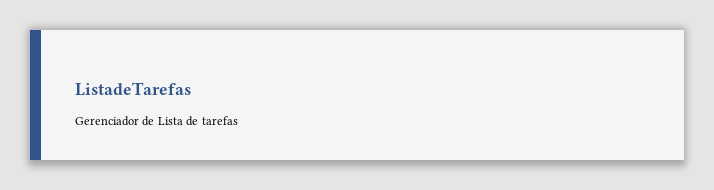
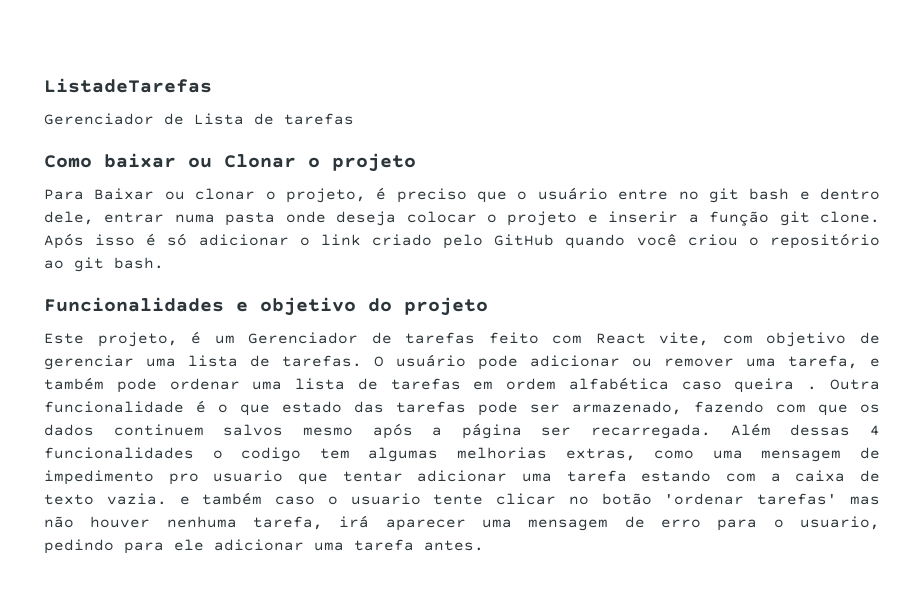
(238, 120) none -> [44,153,416,172] [44,187,880,203] [44,211,881,226] [44,233,880,249] [44,257,164,272] [44,297,488,316] [44,331,881,347] [44,354,880,370] [44,377,880,393] [44,400,880,416] [44,423,880,439] [44,447,881,462] [44,470,880,485] [44,492,880,505] [44,515,881,531] [44,539,484,554] // Como baixar ou Clonar o projeto // Para Baixar ou clonar o projeto, é preciso que o usuário entre no git bash e dentro dele, entrar numa pasta onde deseja colocar o projeto e inserir a função git clone. Após isso é só adicionar o link criado pelo GitHub quando você criou o repositório ao git bash. // Funcionalidades e objetivo do projeto // Este projeto, é um Gerenciador de tarefas feito com React vite, com objetivo de gerenciar uma lista de tarefas. O usuário pode adicionar ou remover uma tarefa, e também pode ordenar uma lista de tarefas em ordem alfabética caso queira . Outra funcionalidade é o que estado das tarefas pode ser armazenado, fazendo com que os dados continuem salvos mesmo após a página ser recarregada. Além dessas 4 funcionalidades o codigo tem algumas melhorias extras, como uma mensagem de impedimento pro usuario que tentar adicionar uma tarefa estando com a caixa de texto vazia. e também caso o usuario tente clicar no botão 'ordenar tarefas' mas não houver nenhuma tarefa, irá aparecer uma mensagem de erro para o usuario, pedindo para ele adicionar uma tarefa antes.

